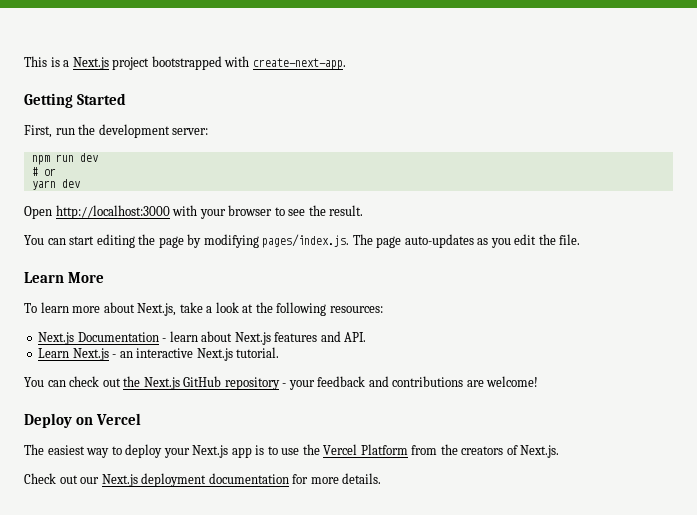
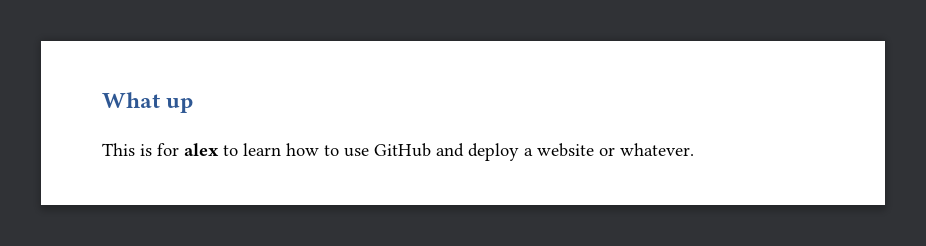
[24,56,346,70] [24,93,127,108] [24,124,209,138] [31,153,98,165] [31,167,56,176] [31,179,80,190] [24,205,364,219] [24,234,581,248] [24,272,105,283] [24,302,383,316] [38,331,367,345] [38,347,280,361] [24,376,539,390] [24,413,142,428] [24,444,560,458] [24,473,382,487] This is a Next.js project bootstrapped with create-next-app. // Getting Started // First, run the development server: // npm run dev // # or // yarn dev // Open http://localhost:3000 with your browser to see the result. // You can start editing the page by modifying pages/index.js. The page auto-updates as you edit the file. // Learn More // To learn more about Next.js, take a look at the following resources: // Next.js Documentation - learn about Next.js features and API. // Learn Next.js - an interactive Next.js tutorial. // You can check out the Next.js GitHub repository - your feedback and contributions are welcome! // Deploy on Vercel // The easiest way to deploy your Next.js app is to use the Vercel Platform from the creators of Next.js. // Check out our Next.js deployment documentation for more details. -> [102,92,194,113] [102,143,694,161] What up // This is for alex to learn how to use GitHub and deploy a website or whatever.

